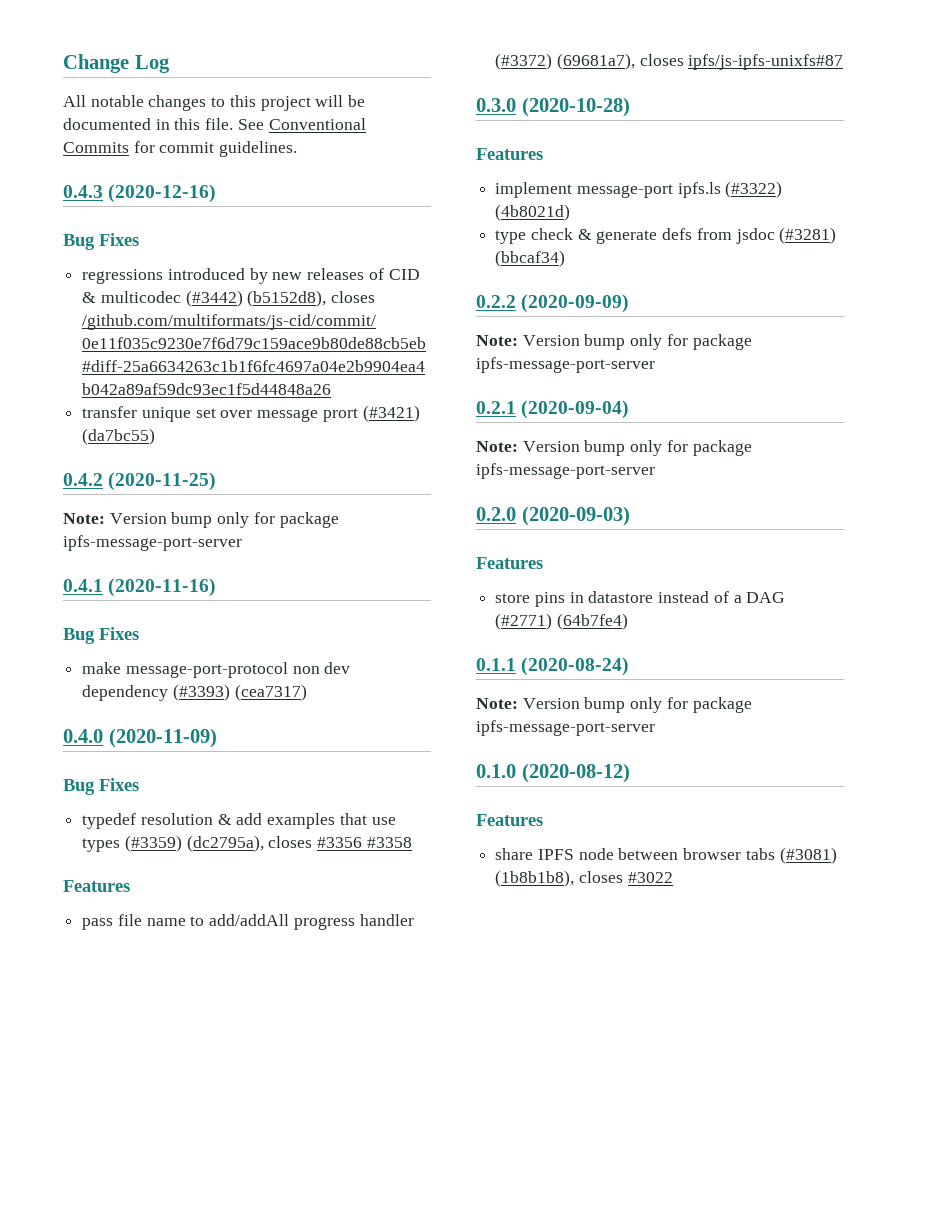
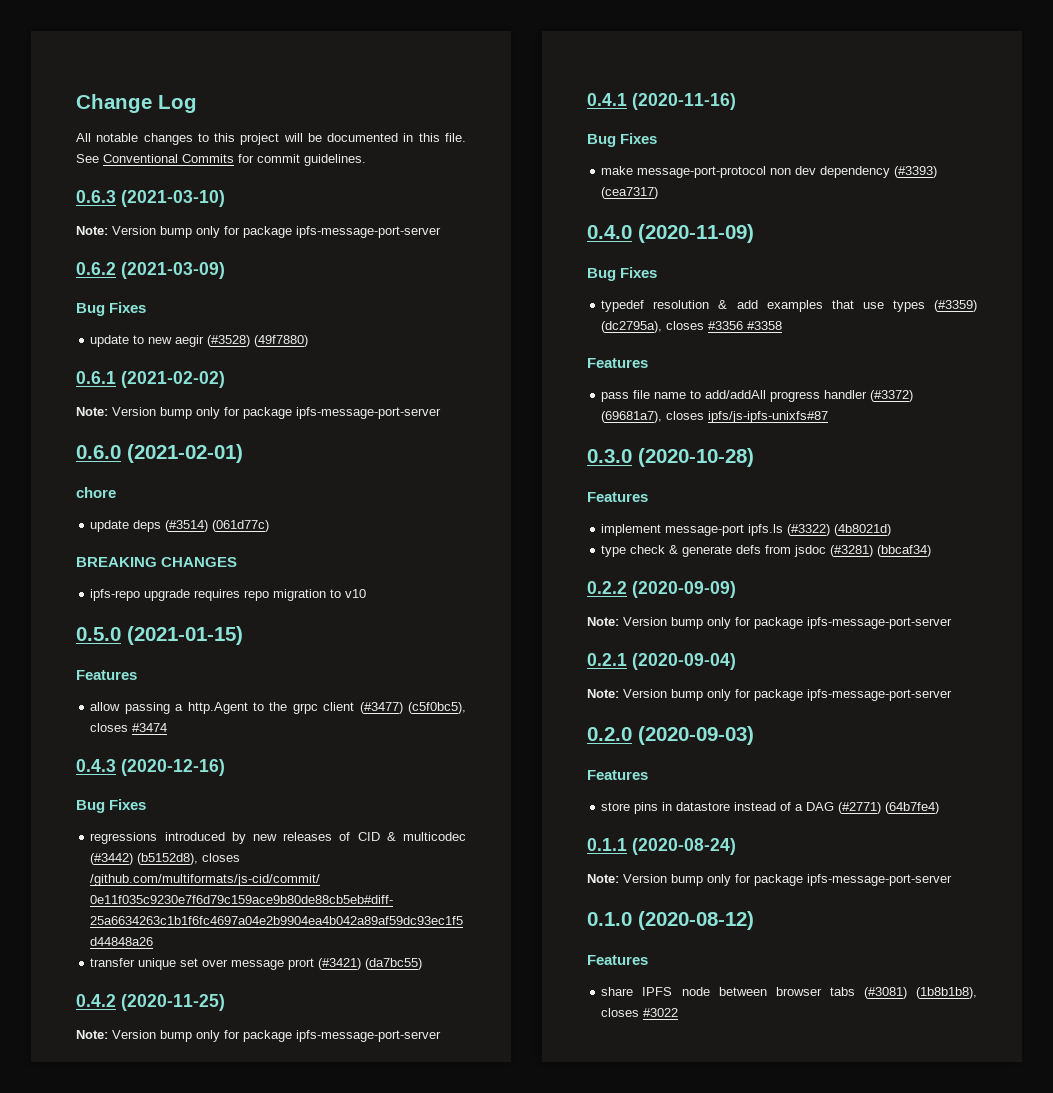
(298, 149) none -> [76,190,225,207] [76,226,441,238] [76,262,225,279] [76,302,147,316] [90,335,309,347] [76,371,225,388] [76,407,441,419] [76,444,243,463] [76,487,116,498] [90,520,270,532] [76,557,238,567] [90,589,367,601] [76,626,243,645] [76,670,137,680] [90,702,466,714] [90,723,168,732] // 0.6.3 (2021-03-10) // Note: Version bump only for package ipfs-message-port-server // 0.6.2 (2021-03-09) // Bug Fixes // update to new aegir (#3528) (49f7880) // 0.6.1 (2021-02-02) // Note: Version bump only for package ipfs-message-port-server // 0.6.0 (2021-02-01) // chore // update deps (#3514) (061d77c) // BREAKING CHANGES // ipfs-repo upgrade requires repo migration to v10 // 0.5.0 (2021-01-15) // Features // allow passing a http.Agent to the grpc client (#3477) (c5f0bc5), closes #3474

